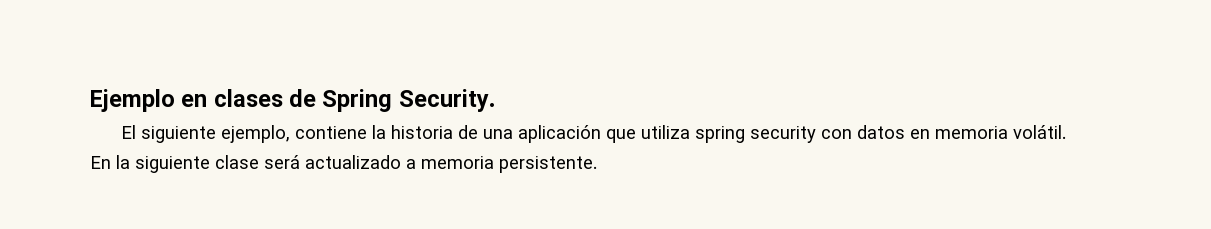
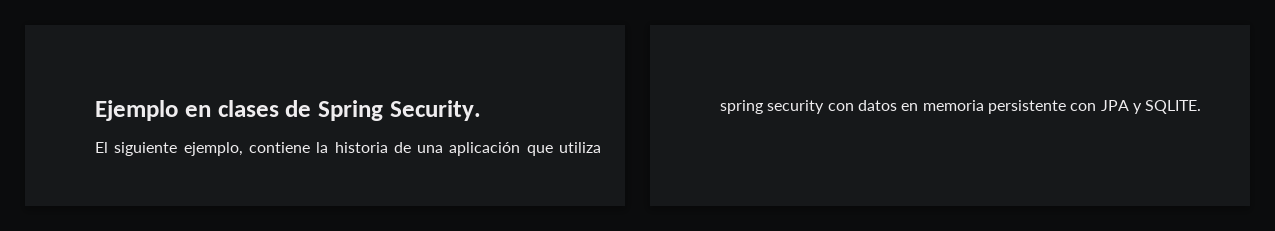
[1013,125,1067,139] [90,155,597,173] volátil. // En la siguiente clase será actualizado a memoria persistente. -> [987,100,1202,114] persistente con JPA y SQLITE.

